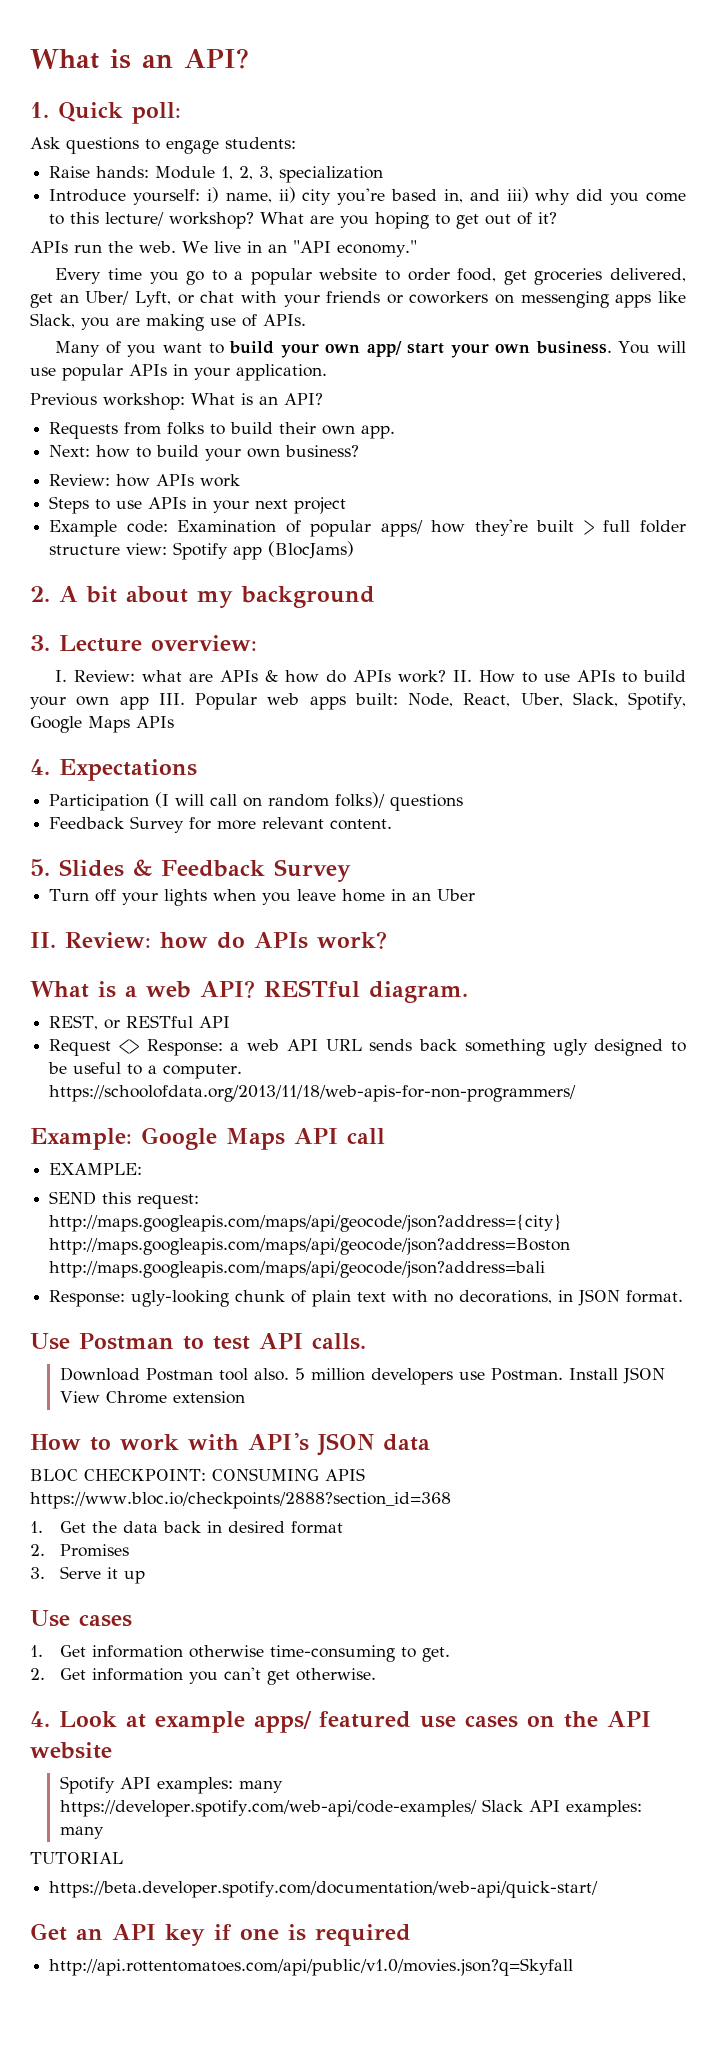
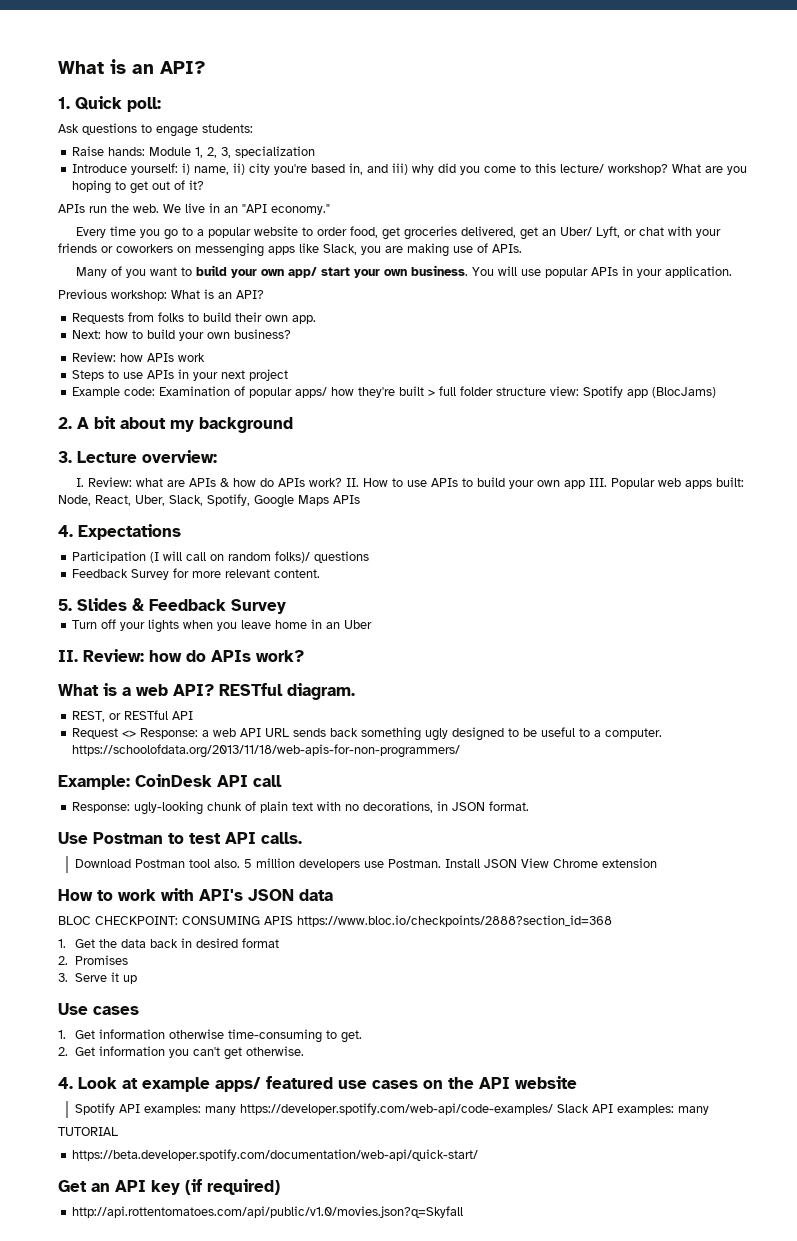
[141,1127,285,1150] Google Maps -> [135,774,212,787] CoinDesk
[49,1163,143,1175] [49,1191,200,1209] [49,1214,563,1232] [49,1238,571,1255] [49,1261,546,1278] // EXAMPLE: // SEND this request: http://maps.googleapis.com/maps/api/geocode/json?address={city} http://maps.googleapis.com/maps/api/geocode/json?address=Boston http://maps.googleapis.com/maps/api/geocode/json?address=bali -> (282, 781) none
[214,1924,411,1946] if one is required -> [185,1179,280,1195] (if required)

